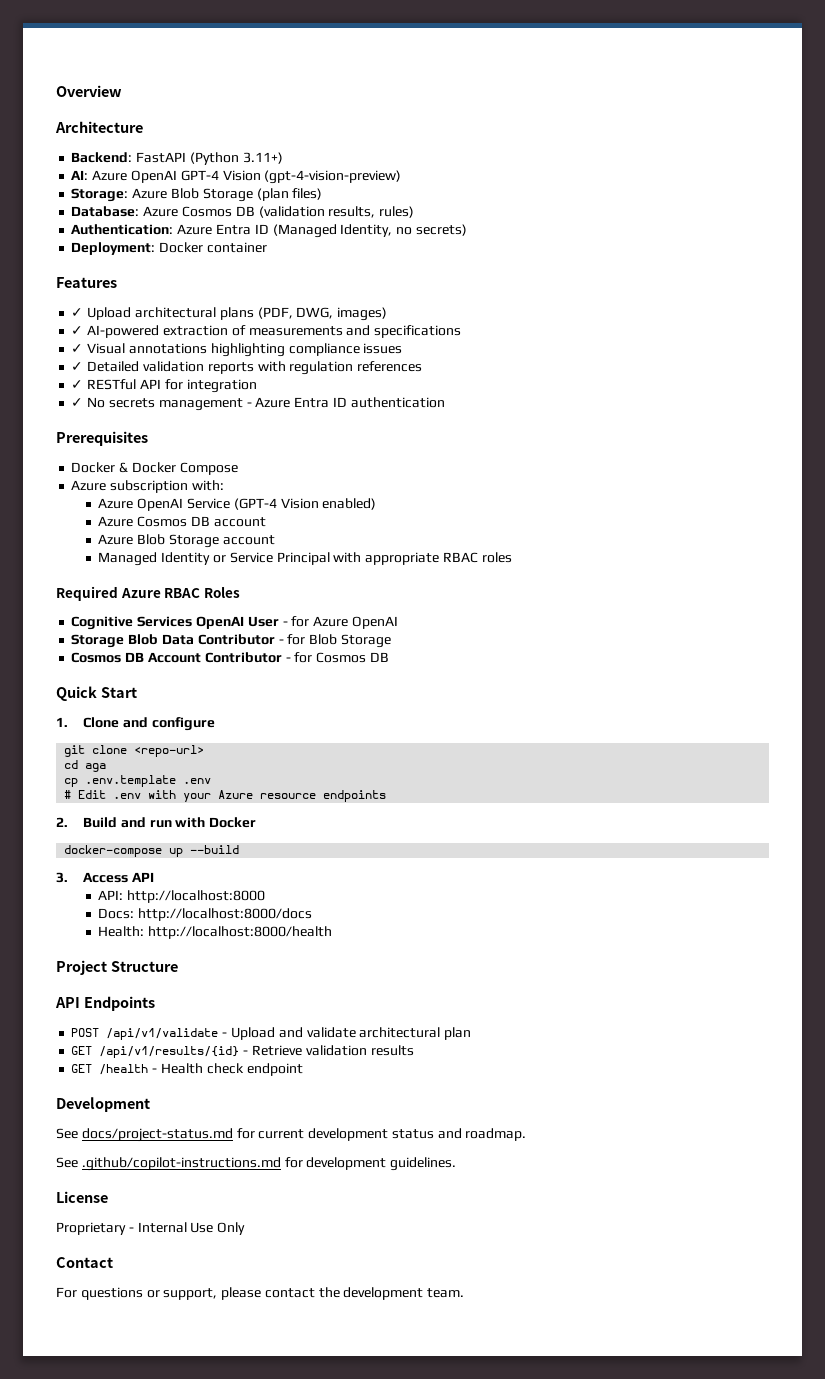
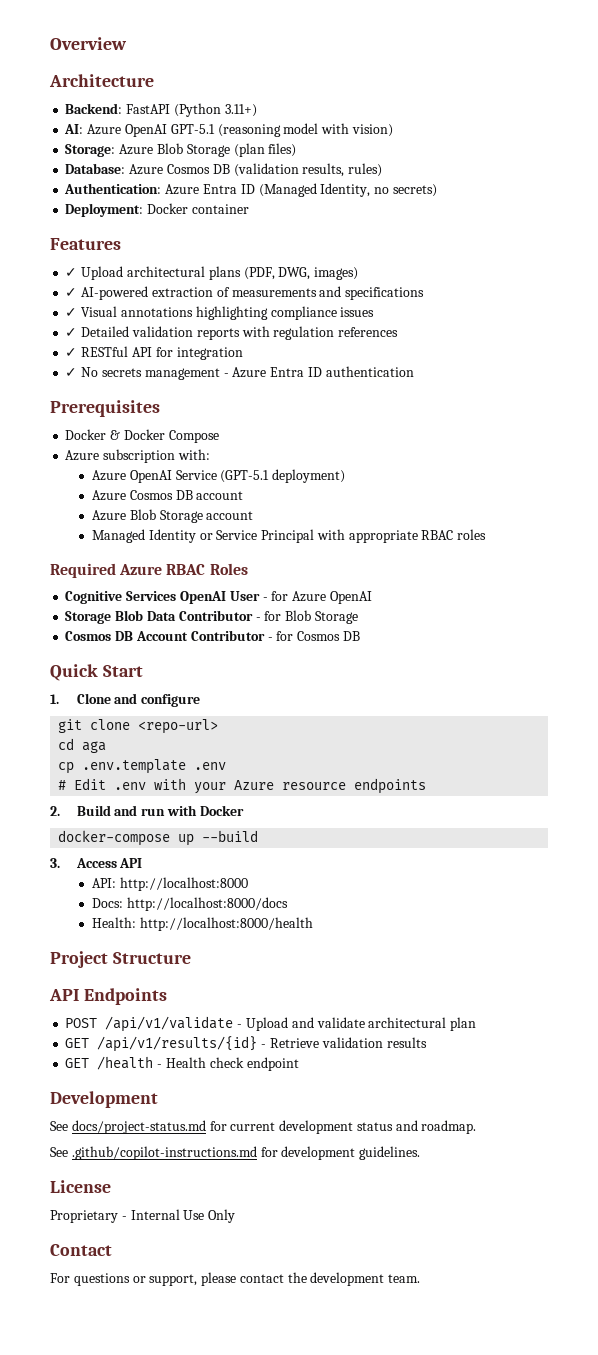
[180,170,402,184] GPT-4 Vision (gpt-4-vision-preview) -> [170,123,393,137] GPT-5.1 (reasoning model with vision)
[233,498,377,510] (GPT-4 Vision enabled) -> [220,469,346,483] (GPT-5.1 deployment)

